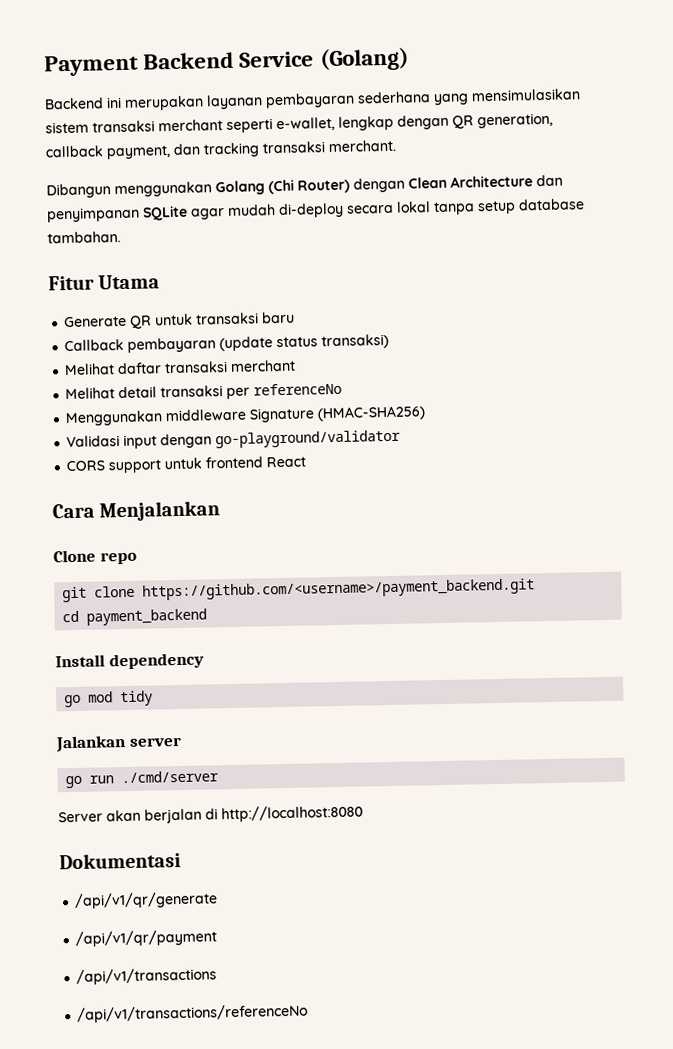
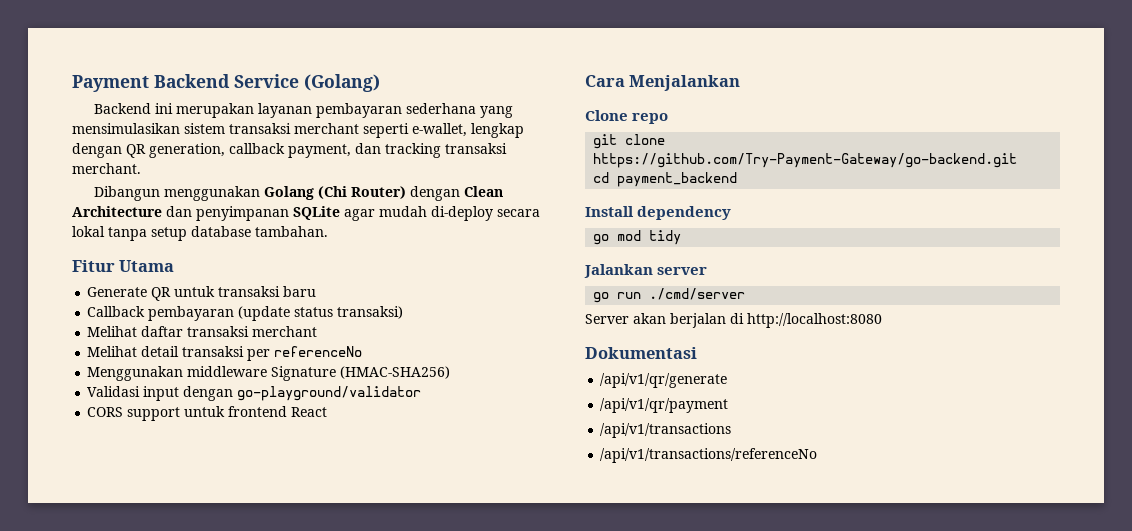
[142,578,536,601] https://github.com/<username>/payment_backend.git -> [593,153,1018,168] https://github.com/Try-Payment-Gateway/go-backend.git

